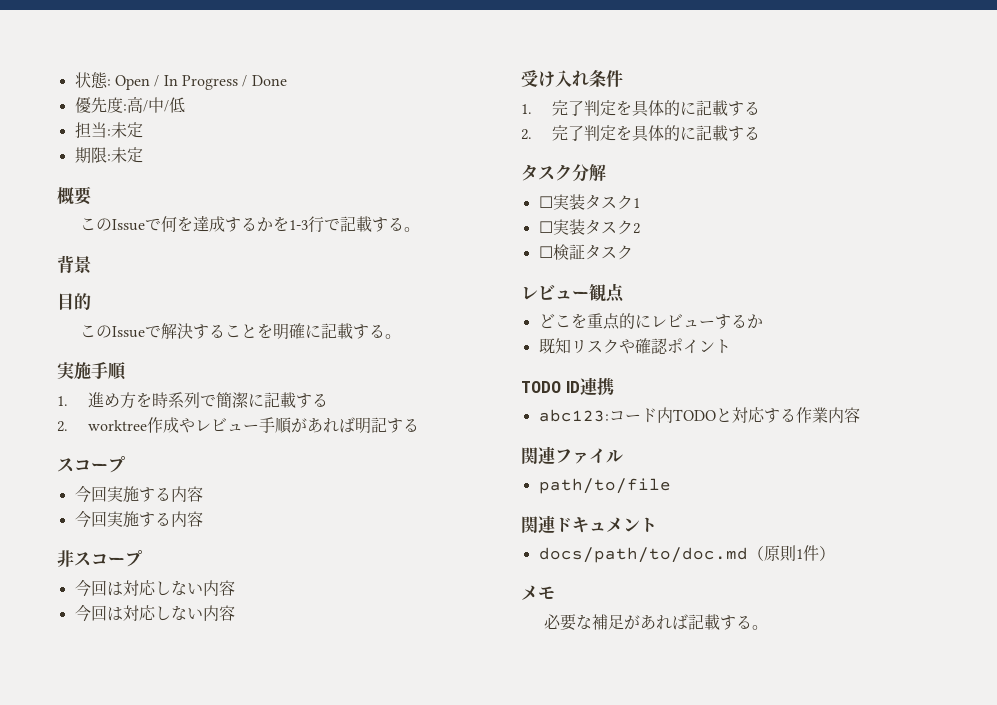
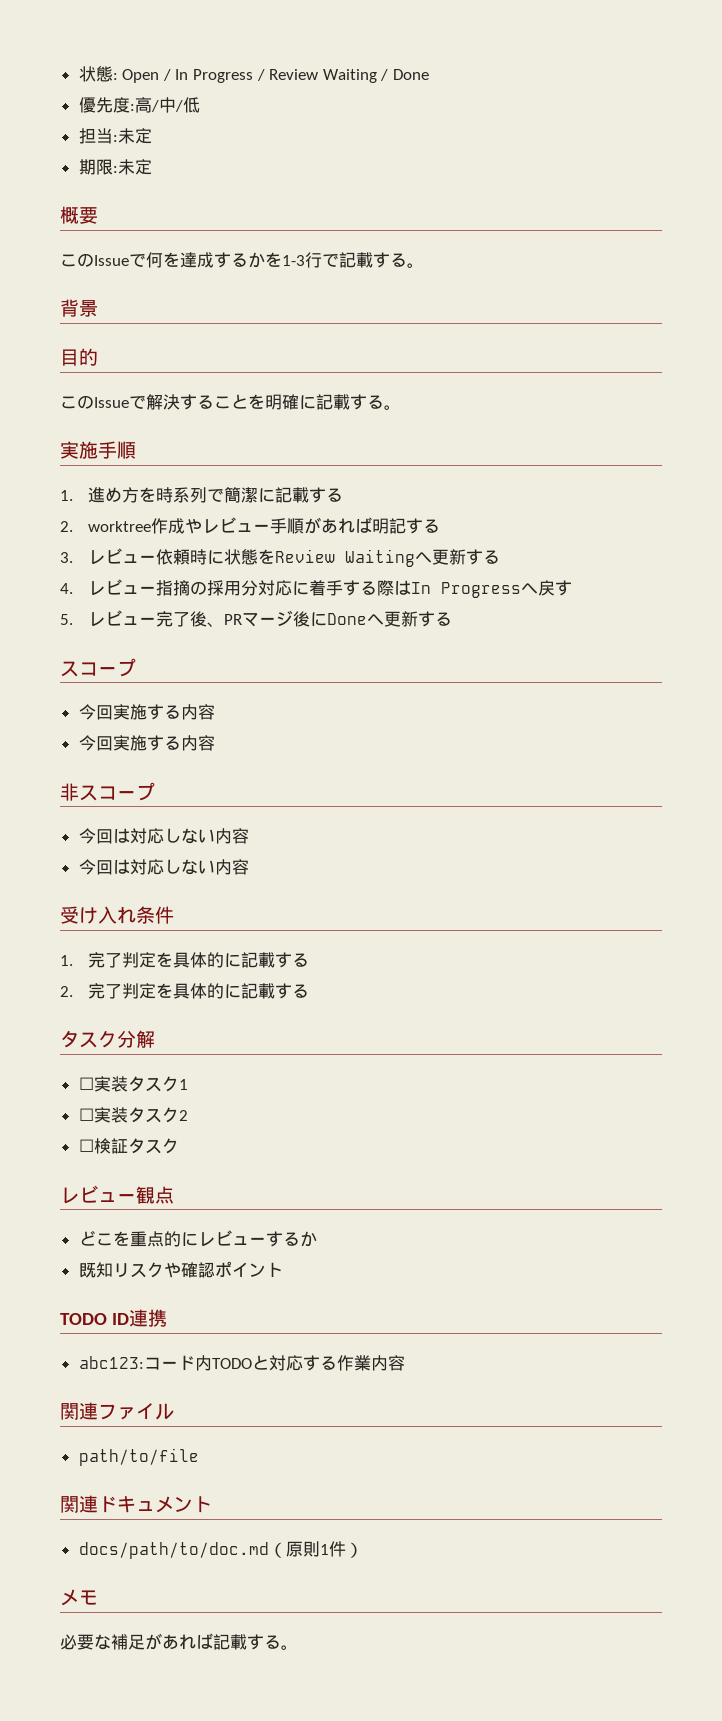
(248, 81) none -> [269,69,389,83] Review Waiting /
(420, 425) none -> [60,548,500,567] [60,579,572,598] [60,610,452,627] // 3.レビュー依頼時に状態をReview Waitingへ更新する // 4.レビュー指摘の採用分対応に着手する際はIn Progressへ戻す // 5.レビュー完了後、PRマージ後にDoneへ更新する

